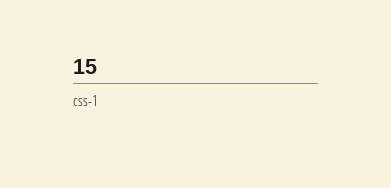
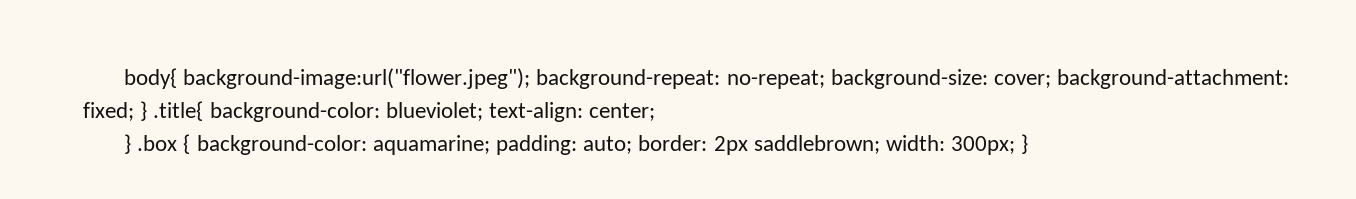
[73,59,97,74] [73,95,98,106] 15 // css-1 -> [123,68,1290,89] [83,101,656,122] [123,134,1029,155] body{ background-image:url("flower.jpeg"); background-repeat: no-repeat; background-size: cover; background-attachment: fixed; } .title{ background-color: blueviolet; text-align: center; // } .box { background-color: aquamarine; padding: auto; border: 2px saddlebrown; width: 300px; }

